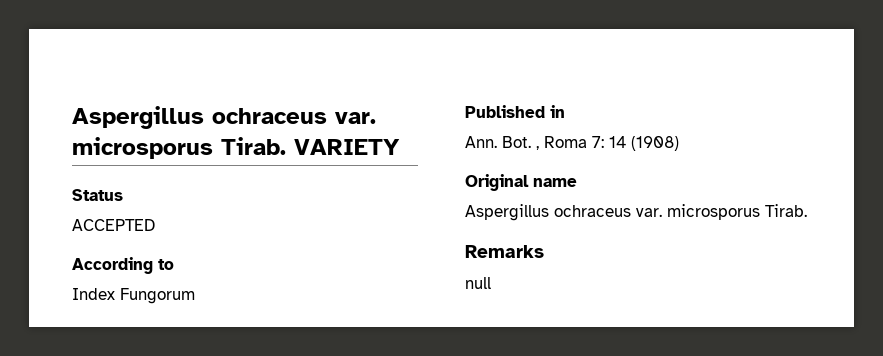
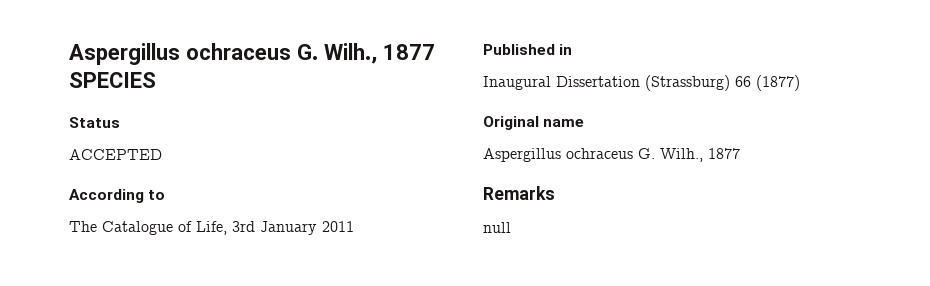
[72,106,376,129] [72,137,400,159] Aspergillus ochraceus var. microsporus Tirab. VARIETY -> [69,43,435,65] [69,72,156,88] Aspergillus ochraceus G. Wilh., 1877 SPECIES
[72,288,195,304] [465,105,565,118] [465,136,679,151] Index Fungorum // Published in // Ann. Bot. , Roma 7: 14 (1908) -> [69,221,354,235] [483,44,573,55] [483,75,800,91] The Catalogue of Life, 3rd January 2011 // Published in // Inaugural Dissertation (Strassburg) 66 (1877)
[636,204,807,220] var. microsporus Tirab. -> [638,148,740,162] G. Wilh., 1877

